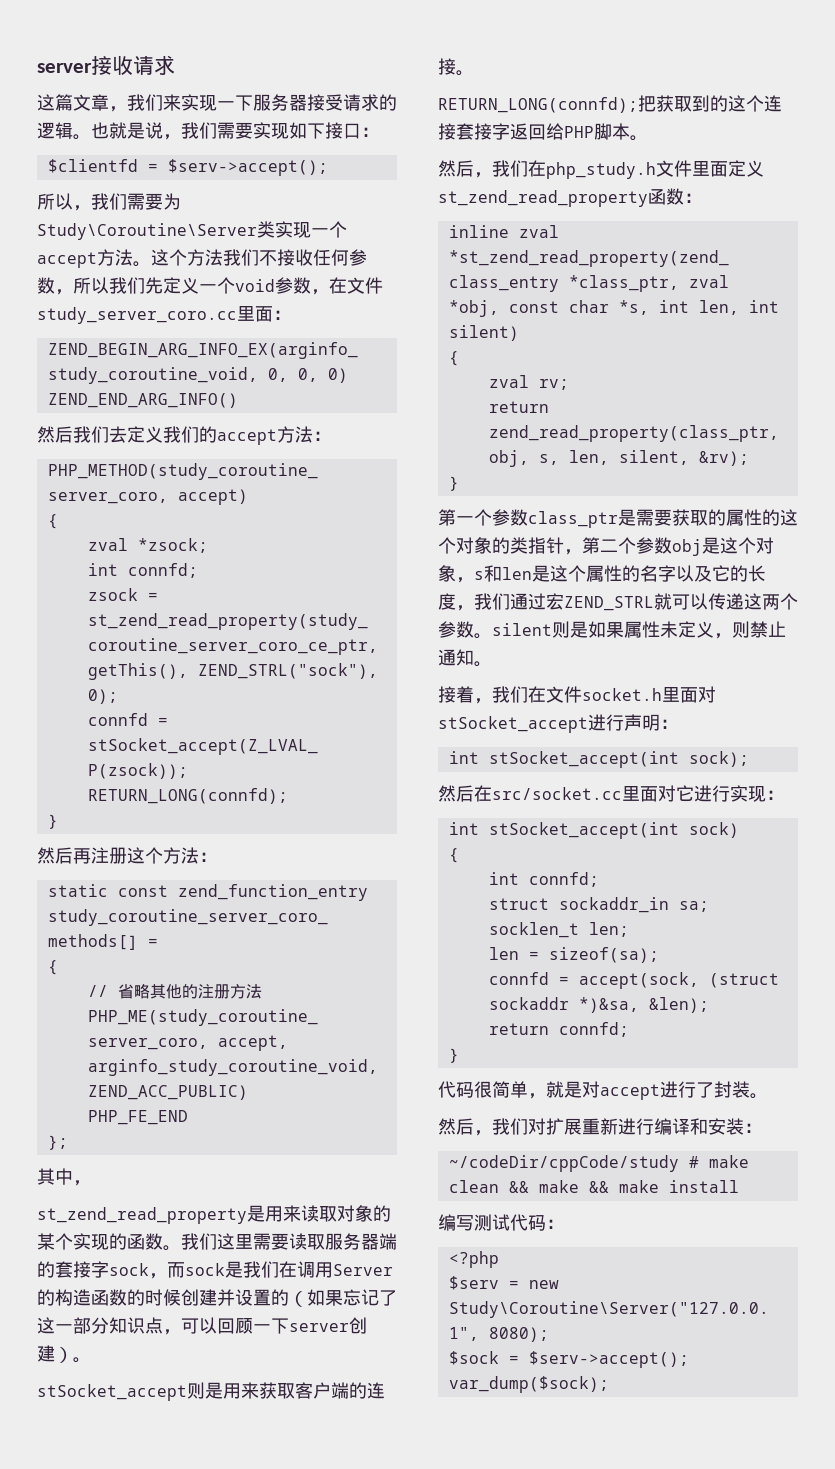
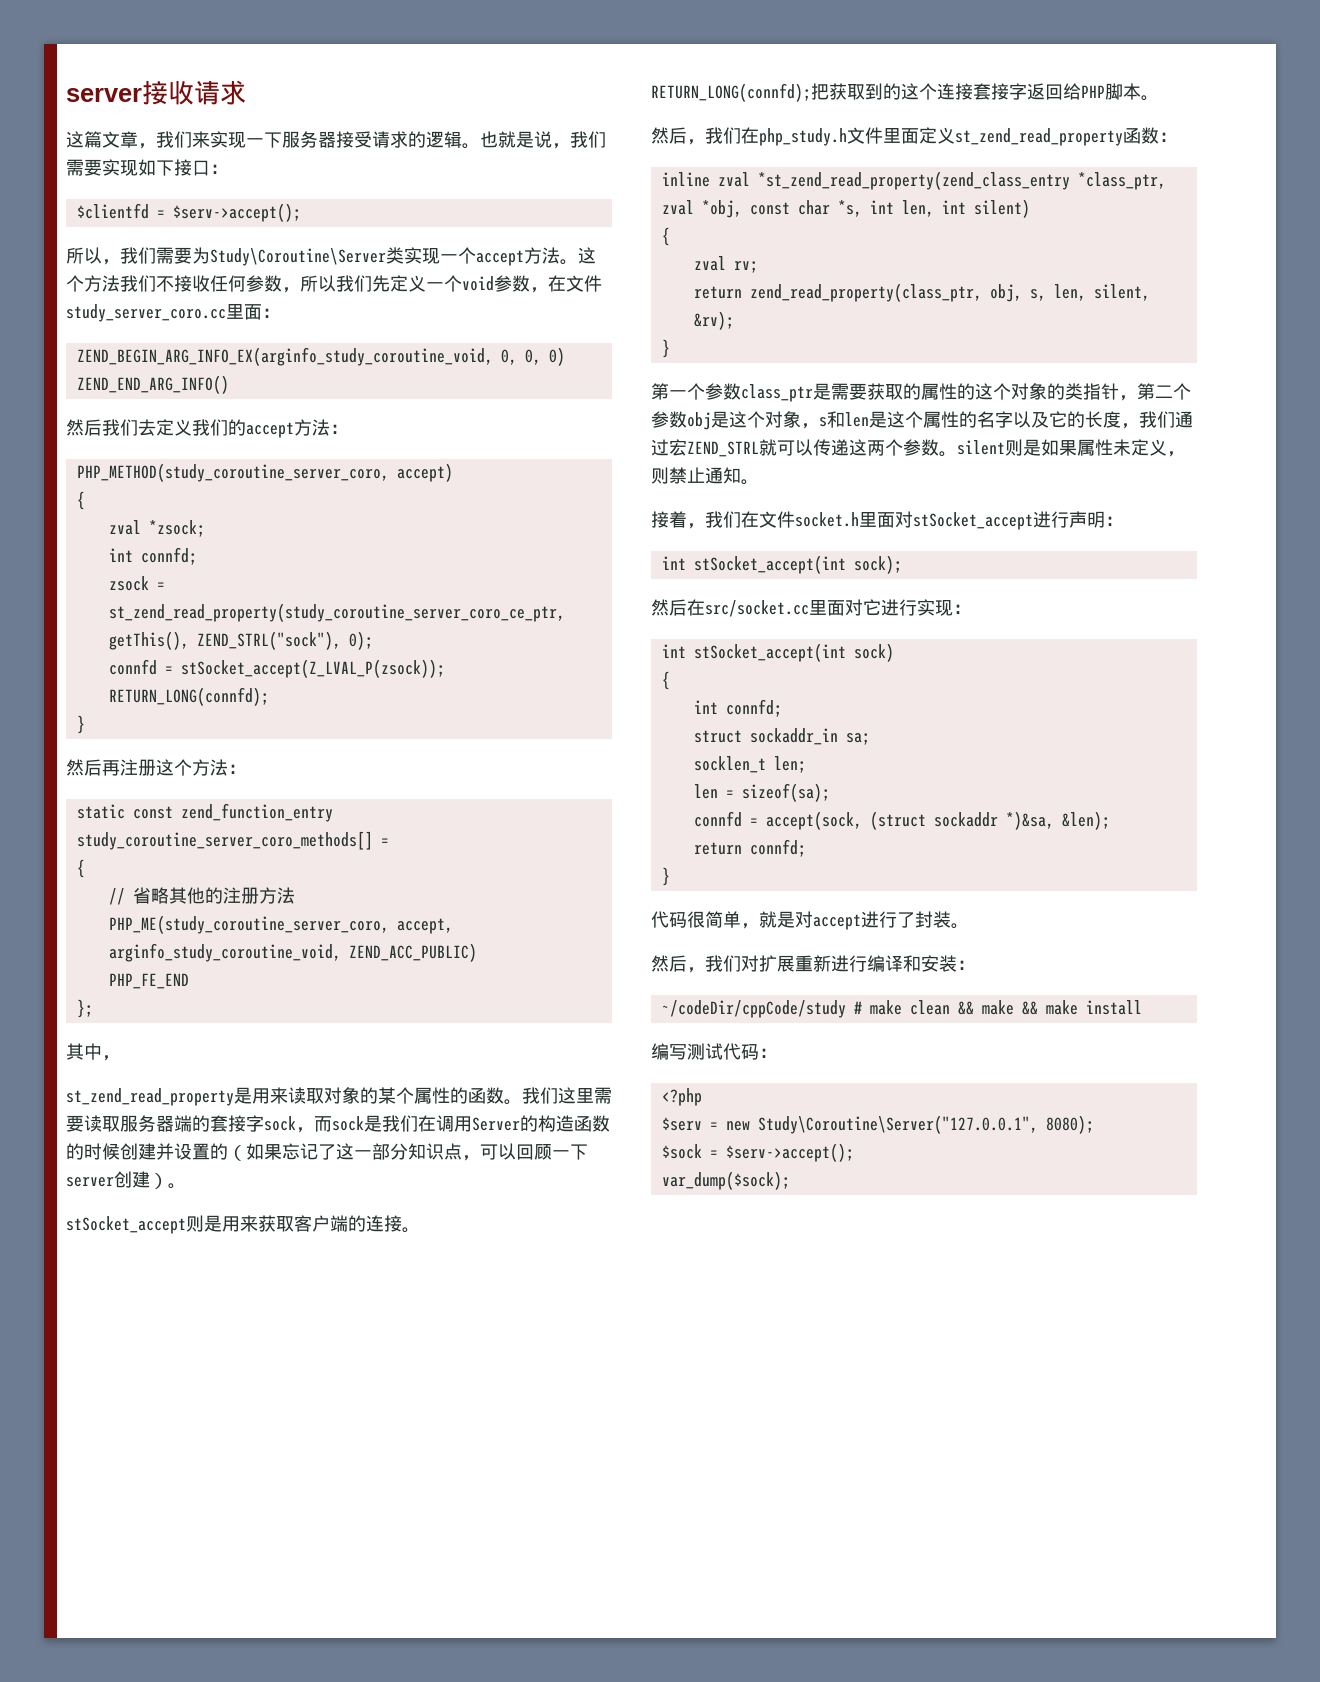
[73,1233,109,1250] 实现 -> [414,1087,450,1104] 属性

